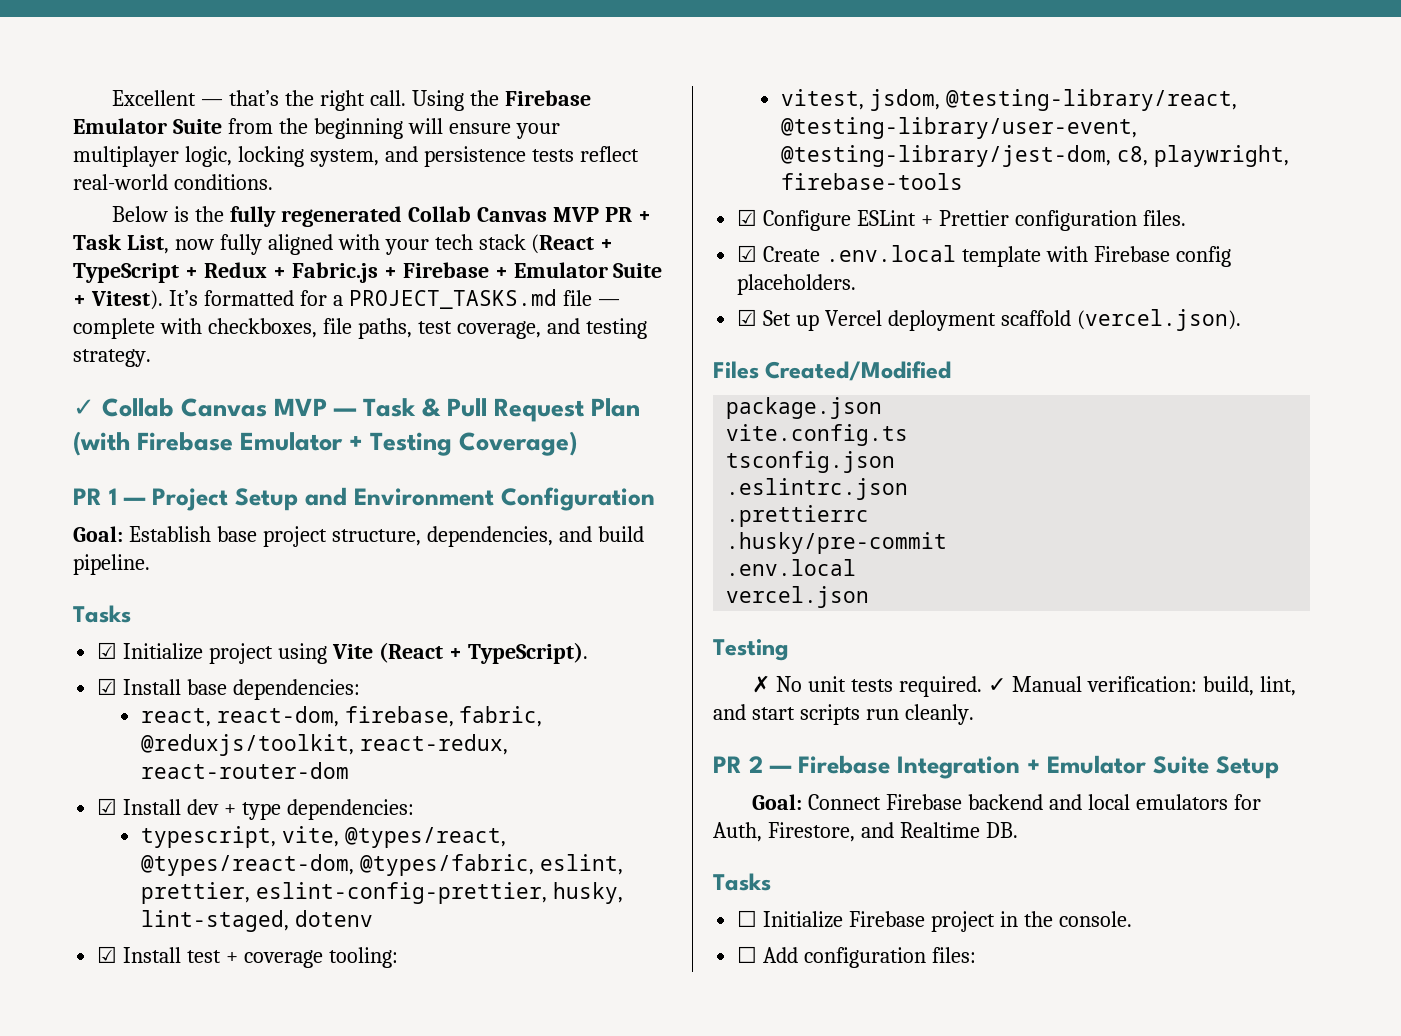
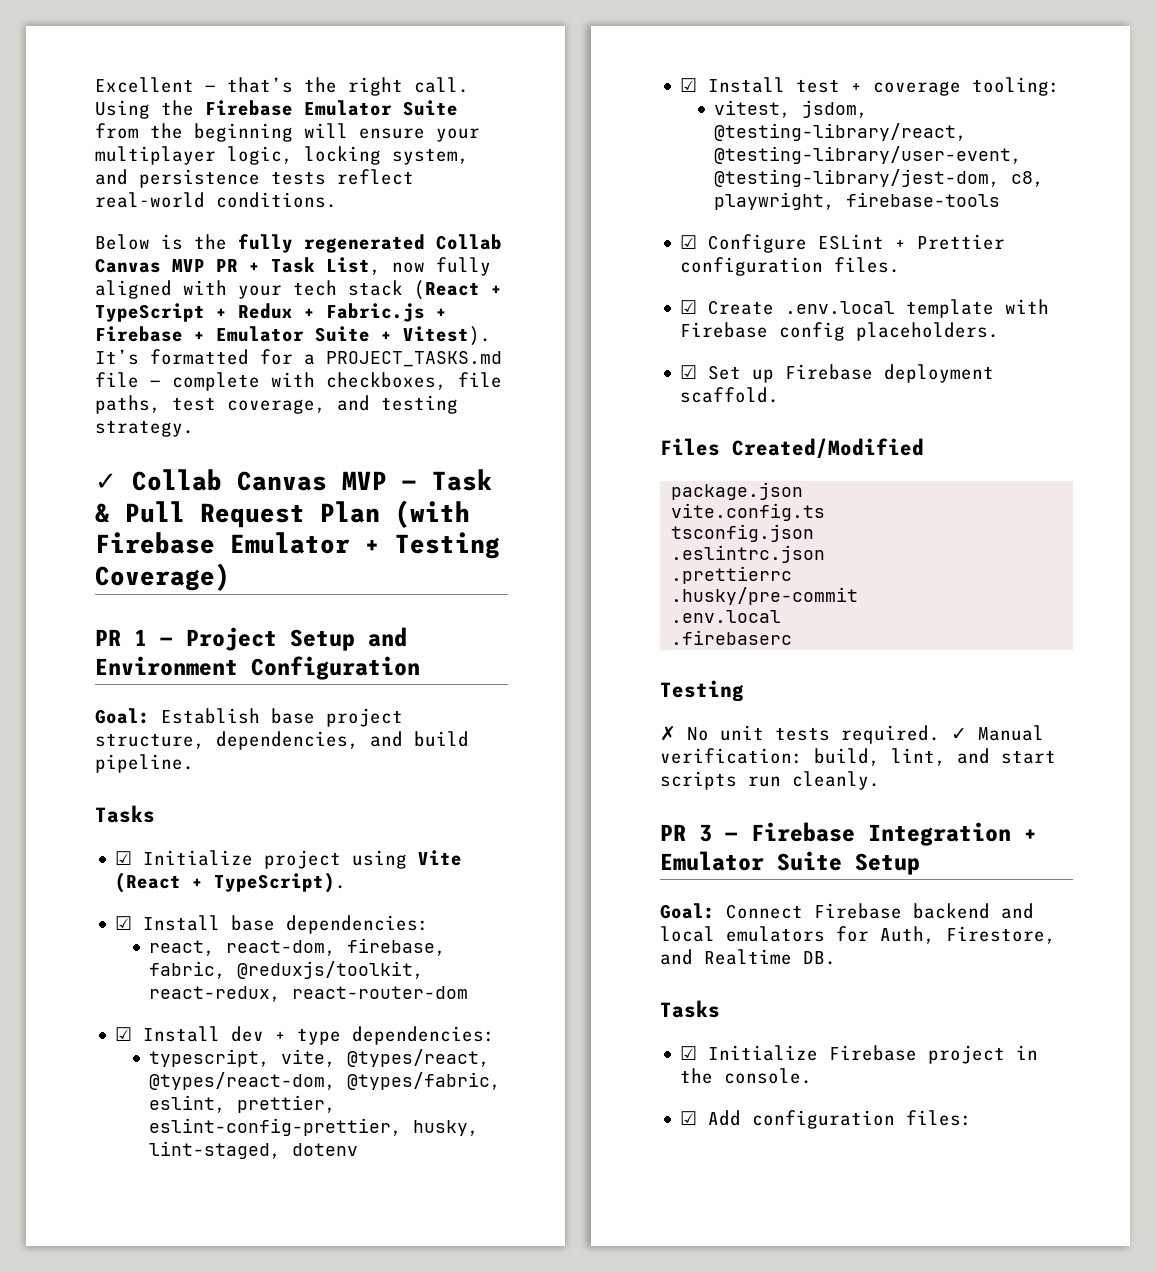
[825,309,1241,331] Vercel deployment scaffold (vercel.json). -> [785,364,995,383] [680,387,780,403] Firebase deployment scaffold.
[726,586,870,608] vercel.json -> [671,630,793,645] .firebaserc
[749,756,763,773] 2 -> [699,824,712,842] 3
[737,910,758,927] ☐ -> [680,1046,698,1060] ☑
[737,946,758,963] ☐ -> [680,1111,698,1125] ☑

